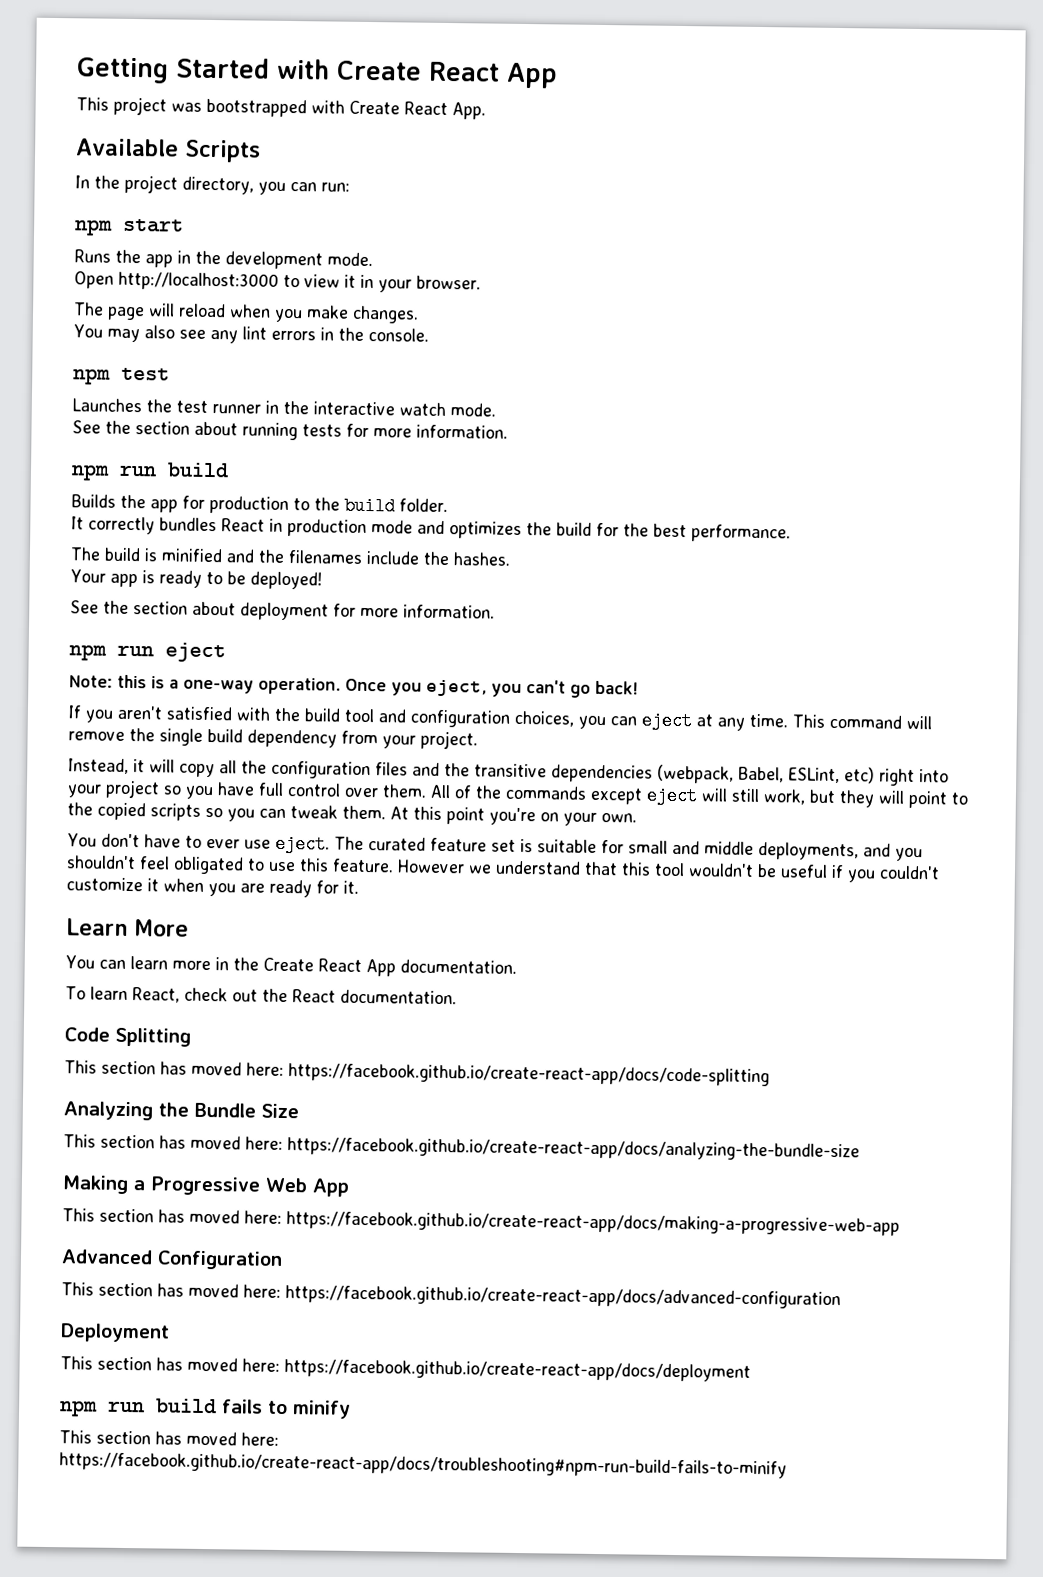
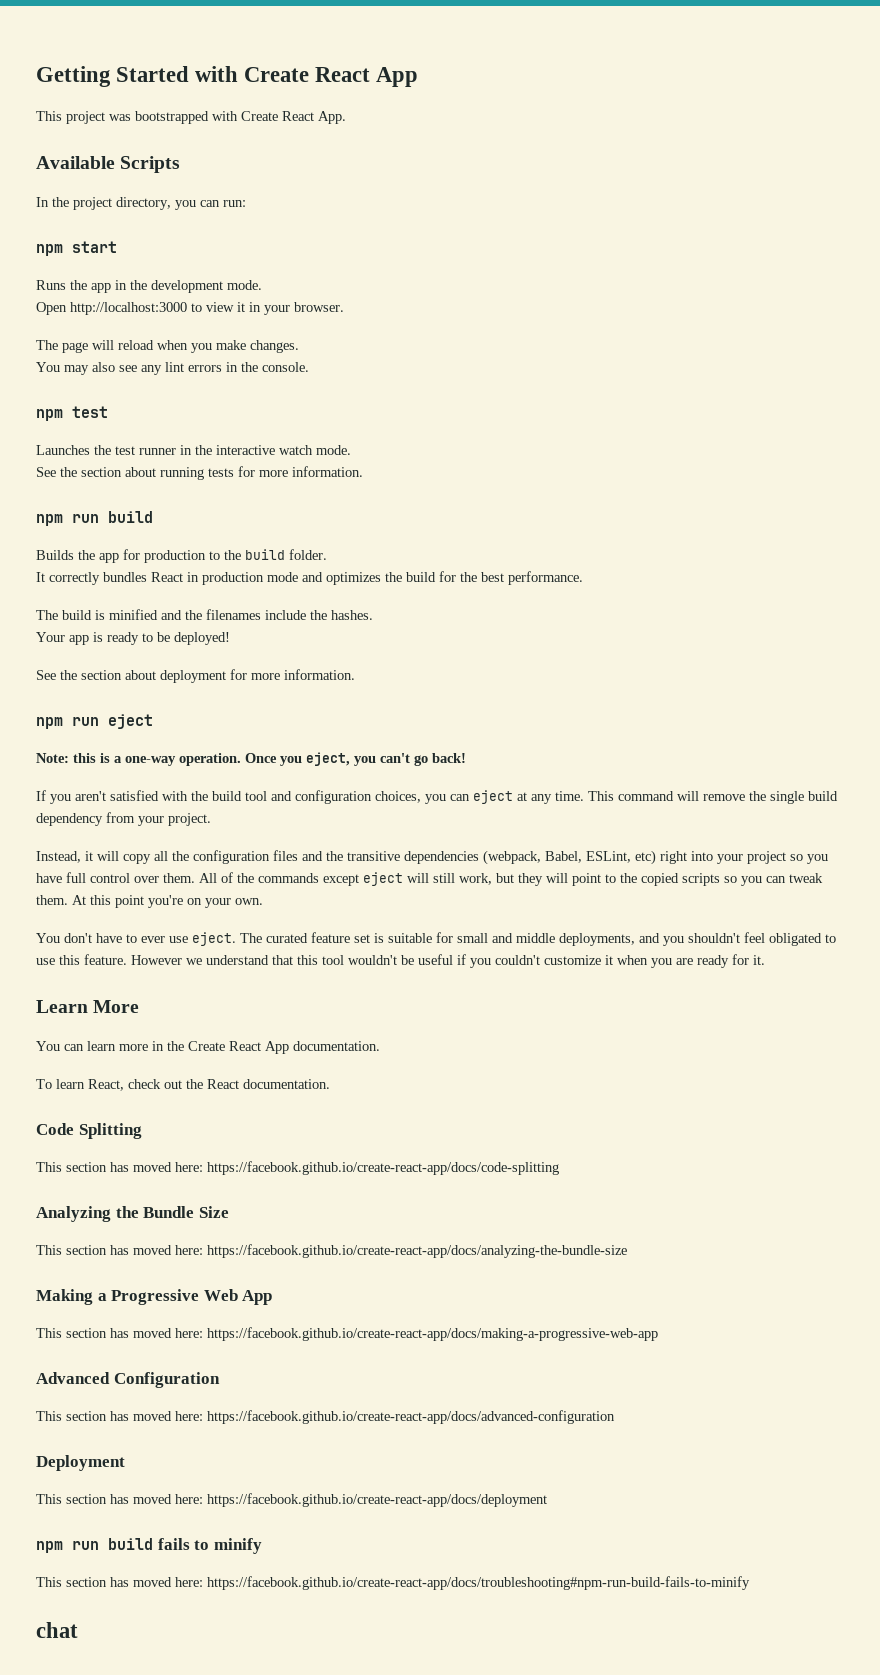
(787, 1465) none -> [36,1622,78,1638] // chat

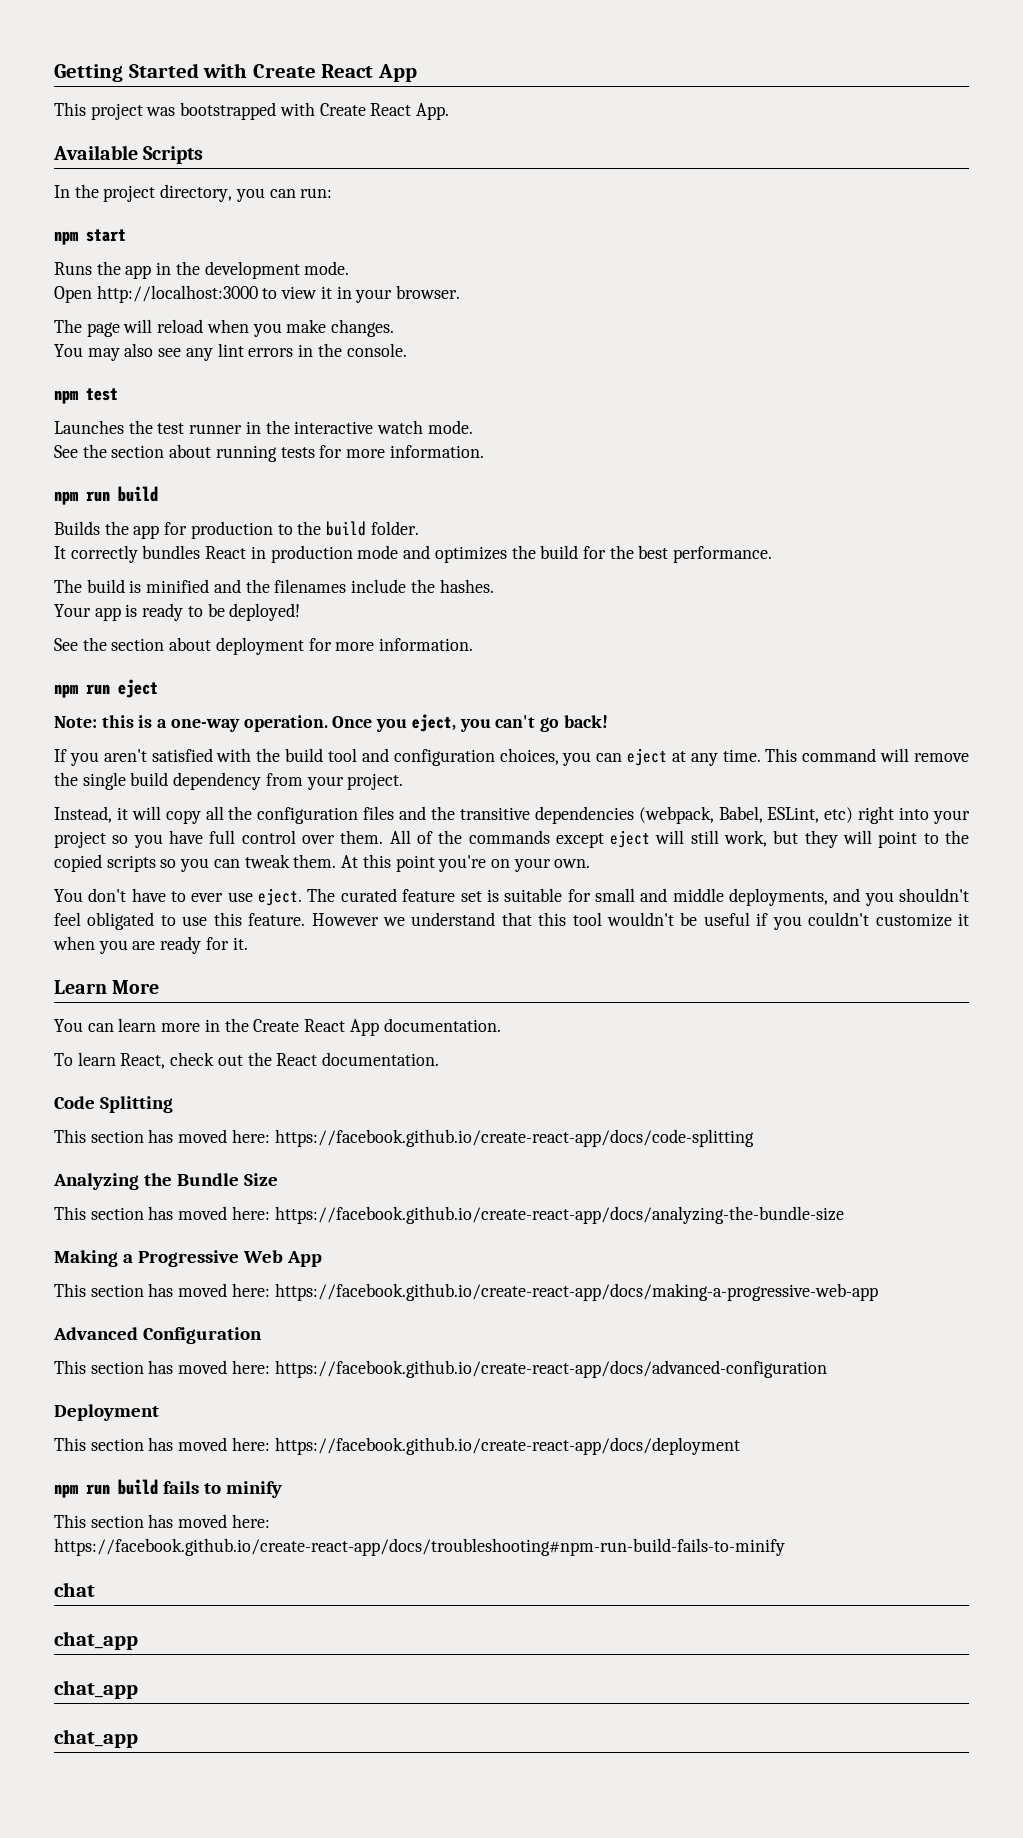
(78, 1630) none -> [54,1631,138,1650] [54,1680,138,1699] [54,1729,138,1748] // chat_app // chat_app // chat_app

